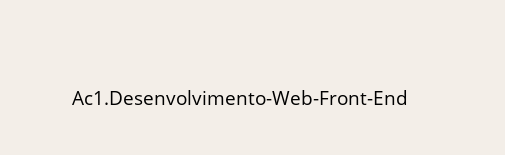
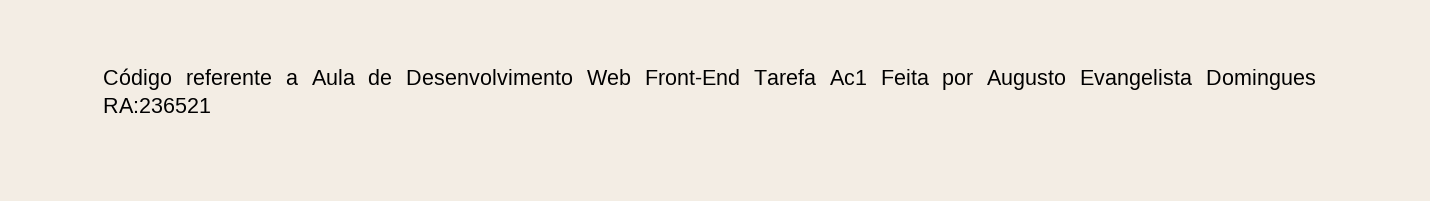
[72,90,408,105] Ac1.Desenvolvimento-Web-Front-End -> [103,68,1317,90] [103,98,211,113] Código referente a Aula de Desenvolvimento Web Front-End Tarefa Ac1 Feita por Augusto Evangelista Domingues RA:236521

